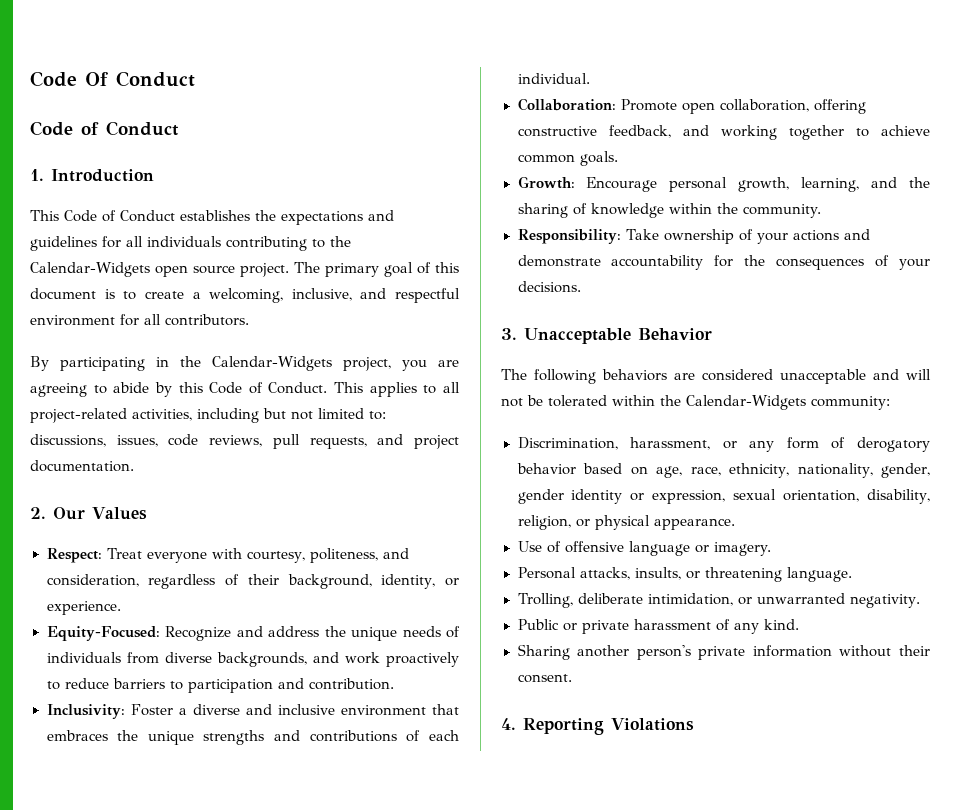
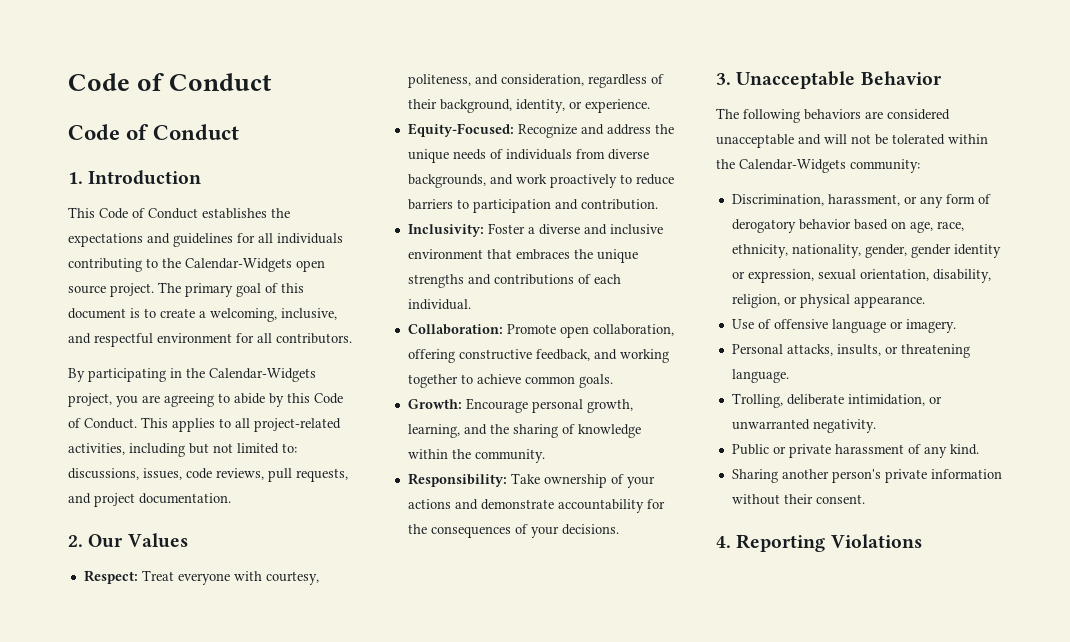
[30,71,108,87] Code Of -> [68,73,165,91] Code of

